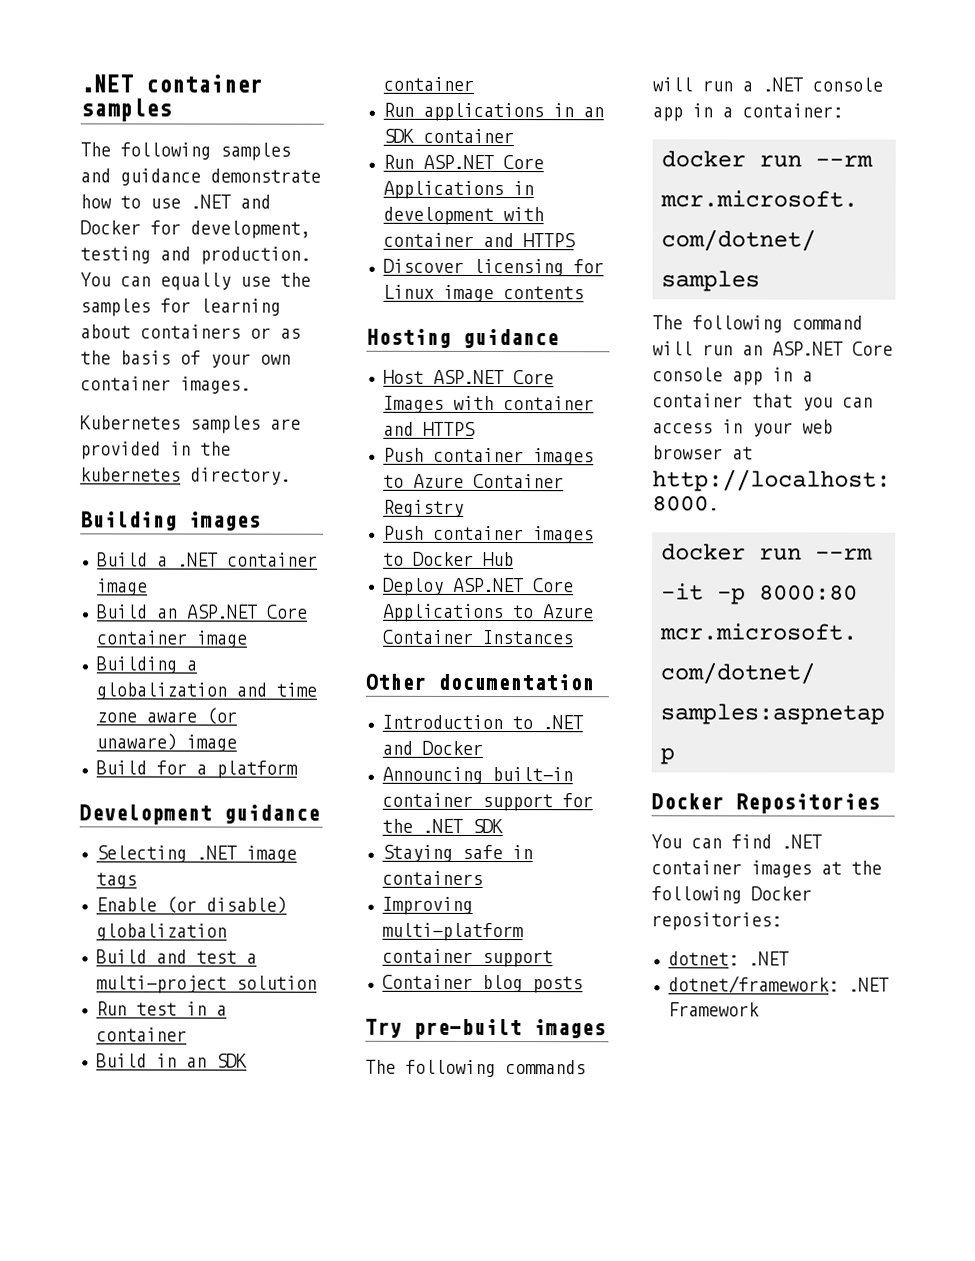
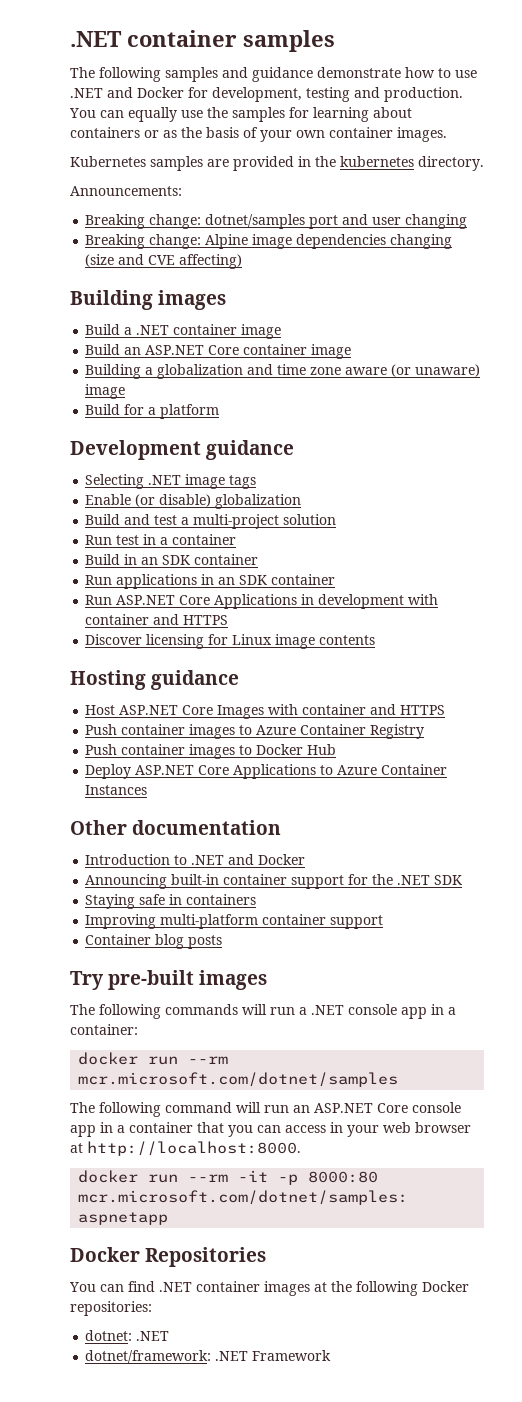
(291, 476) none -> [70,186,182,196] [85,214,468,229] [85,234,453,249] [85,254,243,269] // Announcements: // Breaking change: dotnet/samples port and user changing // Breaking change: Alpine image dependencies changing (size and CVE affecting)

